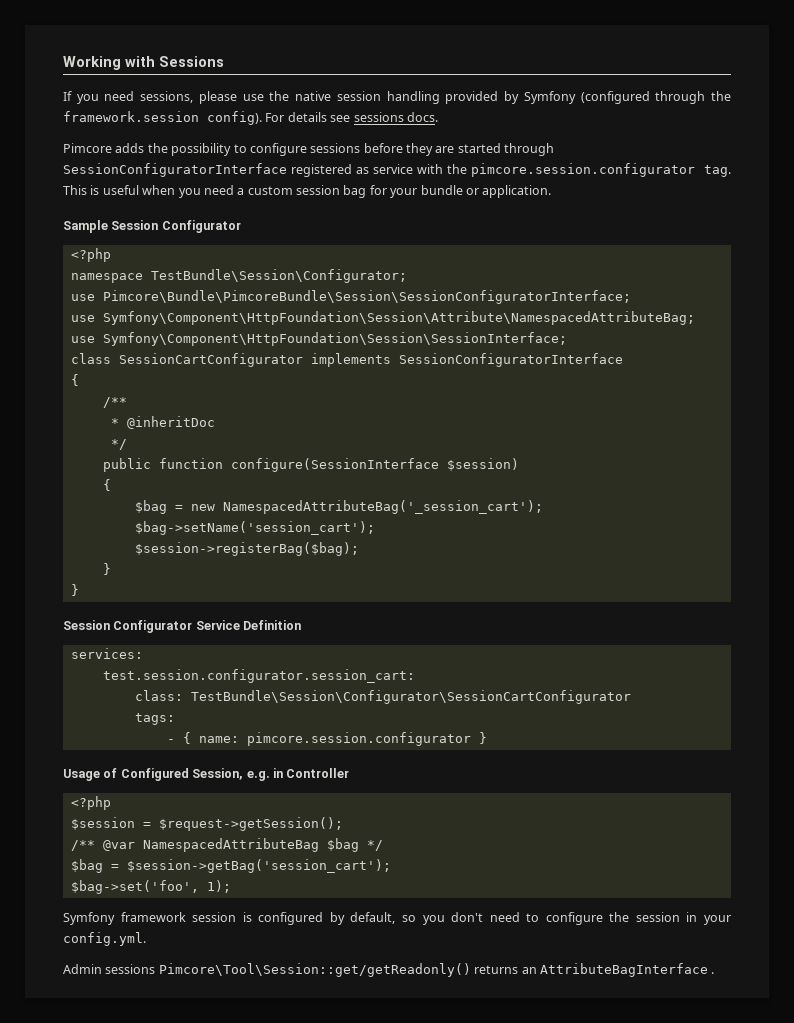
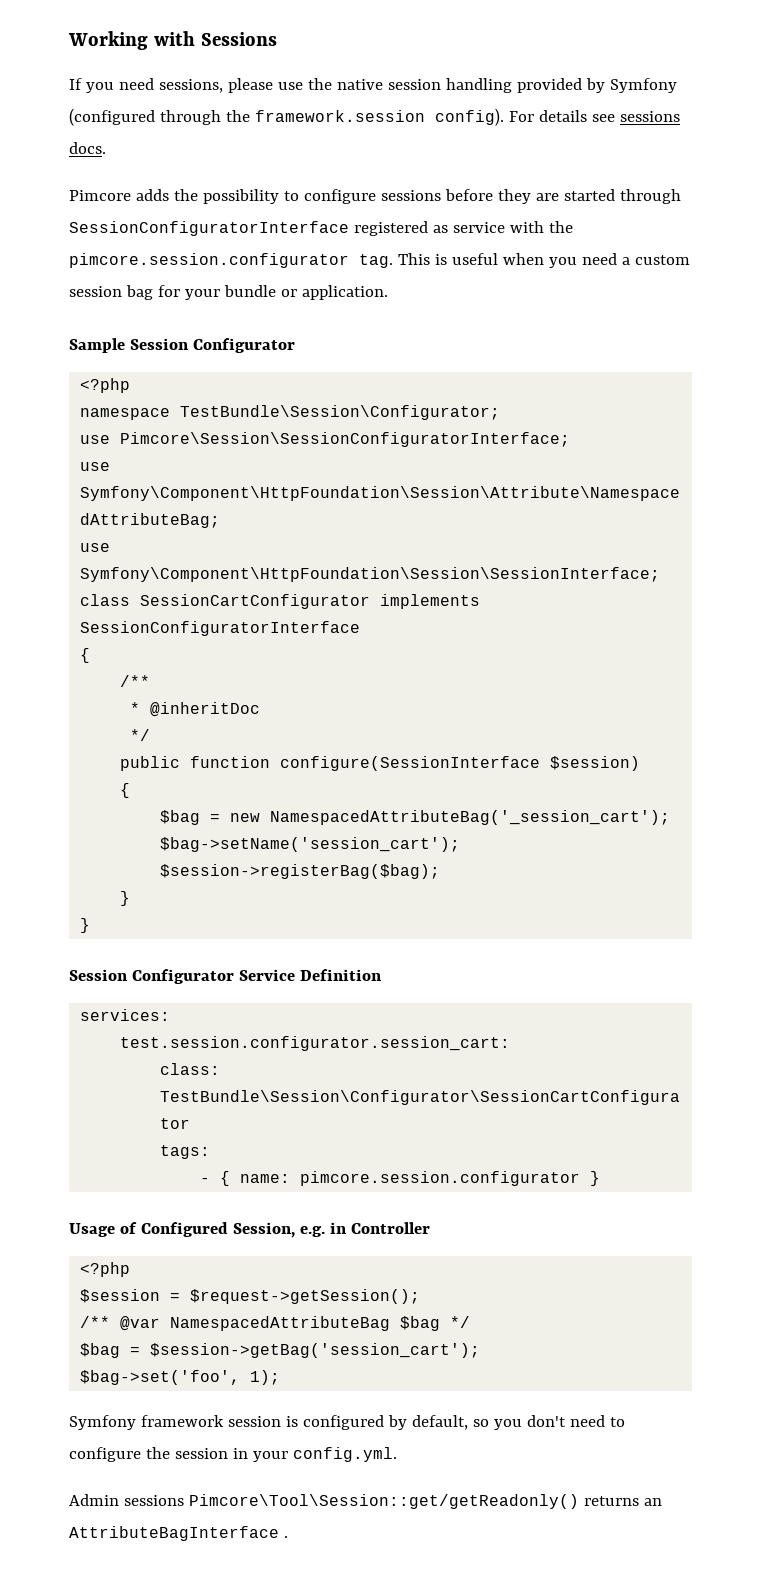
[102,290,631,304] Pimcore\Bundle\PimcoreBundle\Session\SessionConfiguratorInterface; -> [120,432,571,447] Pimcore\Session\SessionConfiguratorInterface;

